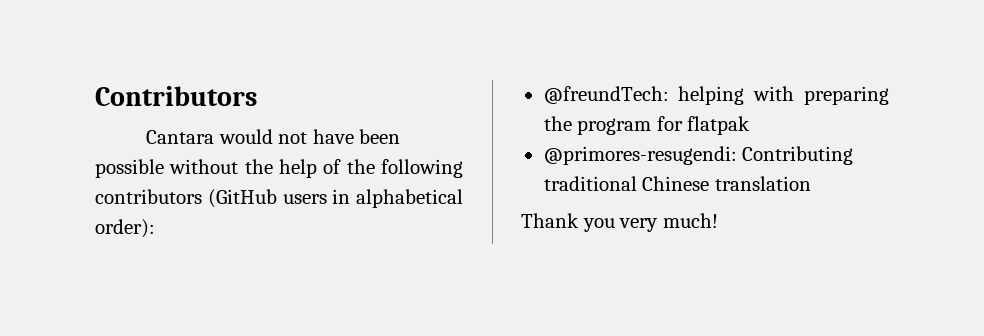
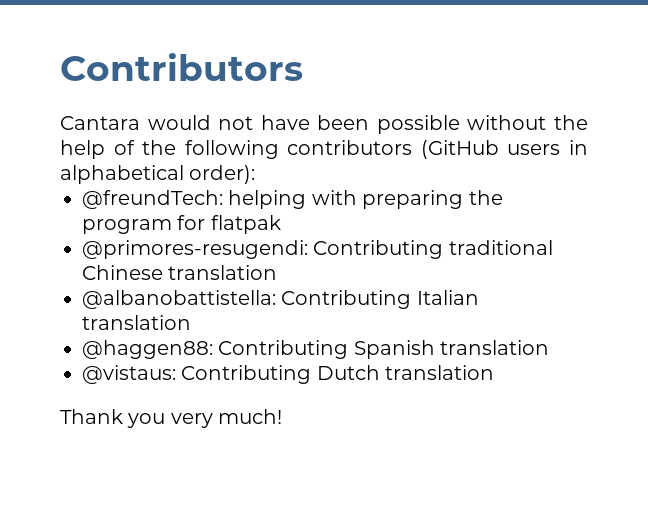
(811, 183) none -> [82,290,479,309] [82,315,191,330] [82,340,550,359] [82,365,495,384] // @albanobattistella: Contributing Italian translation // @haggen88: Contributing Spanish translation // @vistaus: Contributing Dutch translation

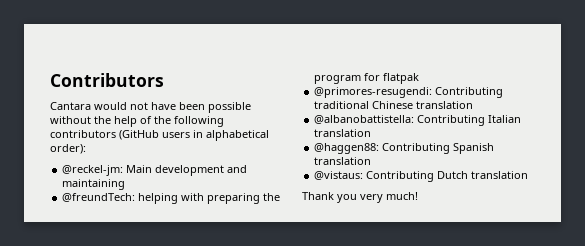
(256, 174) none -> [62,165,248,176] [62,179,126,190] // @reckel-jm: Main development and maintaining

